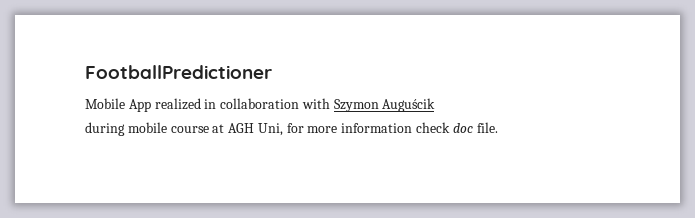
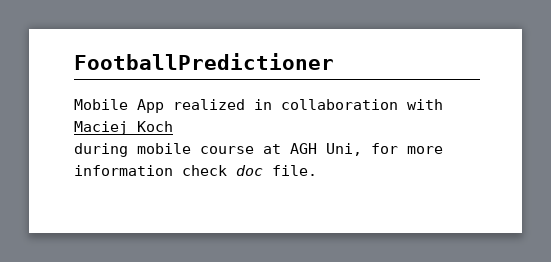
[333,98,436,112] Szymon Auguścik -> [74,121,173,135] Maciej Koch

